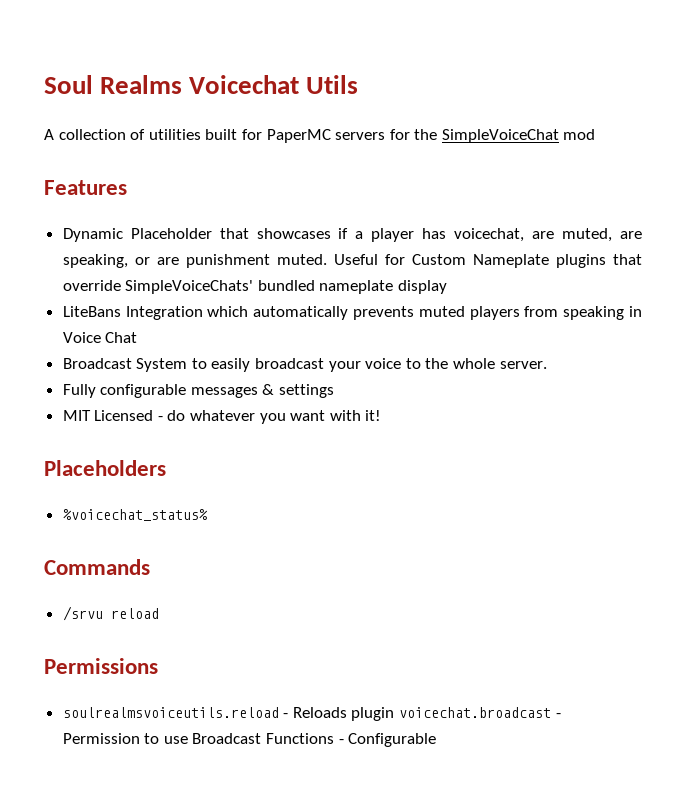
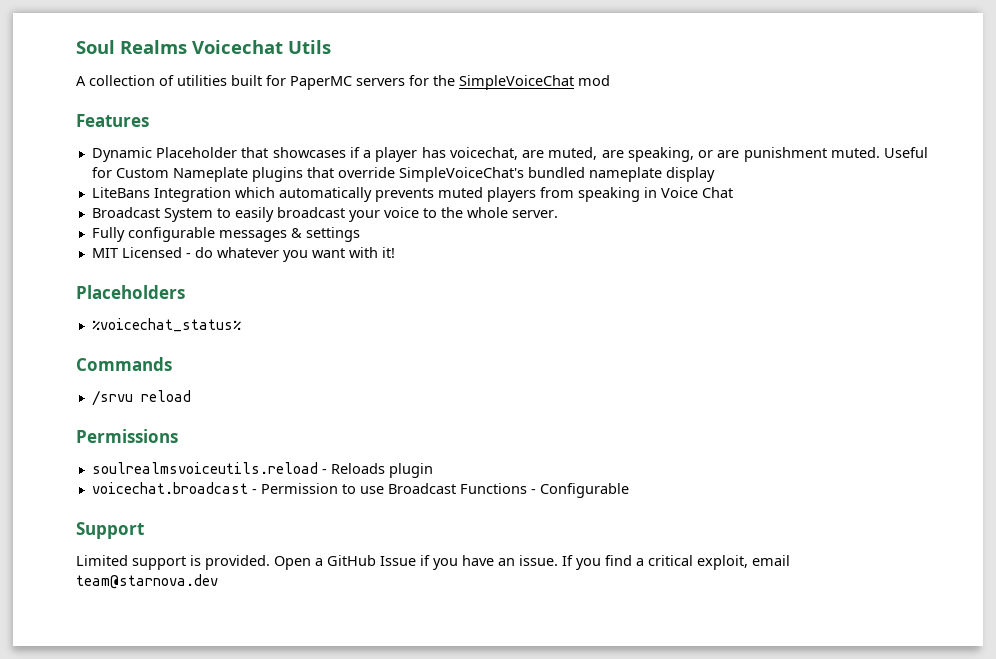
[125,280,254,294] SimpleVoiceChats' -> [398,167,524,182] SimpleVoiceChat's
(395, 714) none -> (433, 470) //
(437, 740) none -> [76,522,144,539] [76,555,790,570] [76,574,218,589] // Support // Limited support is provided. Open a GitHub Issue if you have an issue. If you find a critical exploit, email team@starnova.dev

